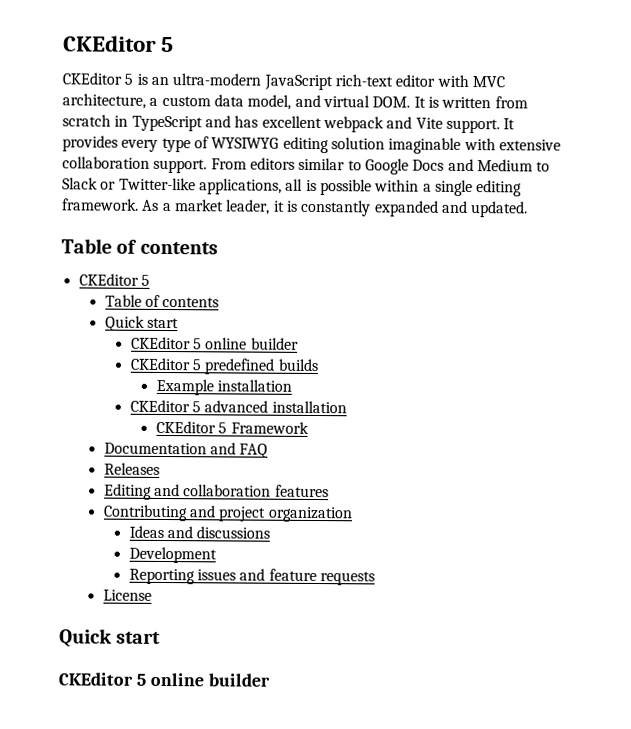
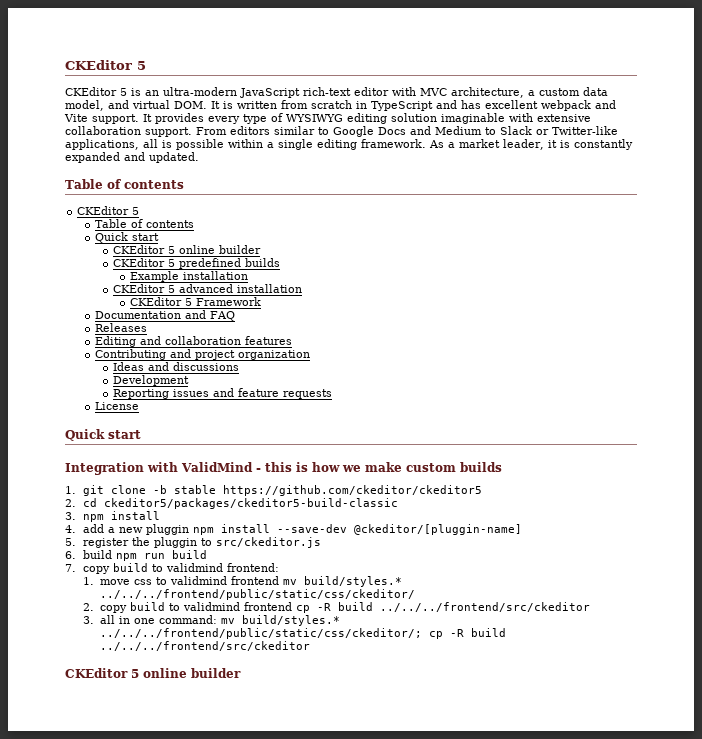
(162, 637) none -> [65,462,502,475] [65,485,482,496] [65,498,398,509] [65,511,160,522] [65,524,522,535] [65,537,321,548] [65,550,207,561] [65,563,279,574] [82,576,403,587] [100,589,416,600] [82,602,591,613] [82,615,341,626] [100,628,507,639] [100,641,311,651] // Integration with ValidMind - this is how we make custom builds // 1. git clone -b stable https://github.com/ckeditor/ckeditor5 // 2. cd ckeditor5/packages/ckeditor5-build-classic // 3. npm install // 4. add a new pluggin npm install --save-dev @ckeditor/[pluggin-name] // 5. register the pluggin to src/ckeditor.js // 6. build npm run build // 7. copy build to validmind frontend: // 1. move css to validmind frontend mv build/styles.* ../../../frontend/public/static/css/ckeditor/ // 2. copy build to validmind frontend cp -R build ../../../frontend/src/ckeditor // 3. all in one command: mv build/styles.* ../../../frontend/public/static/css/ckeditor/; cp -R build ../../../frontend/src/ckeditor

